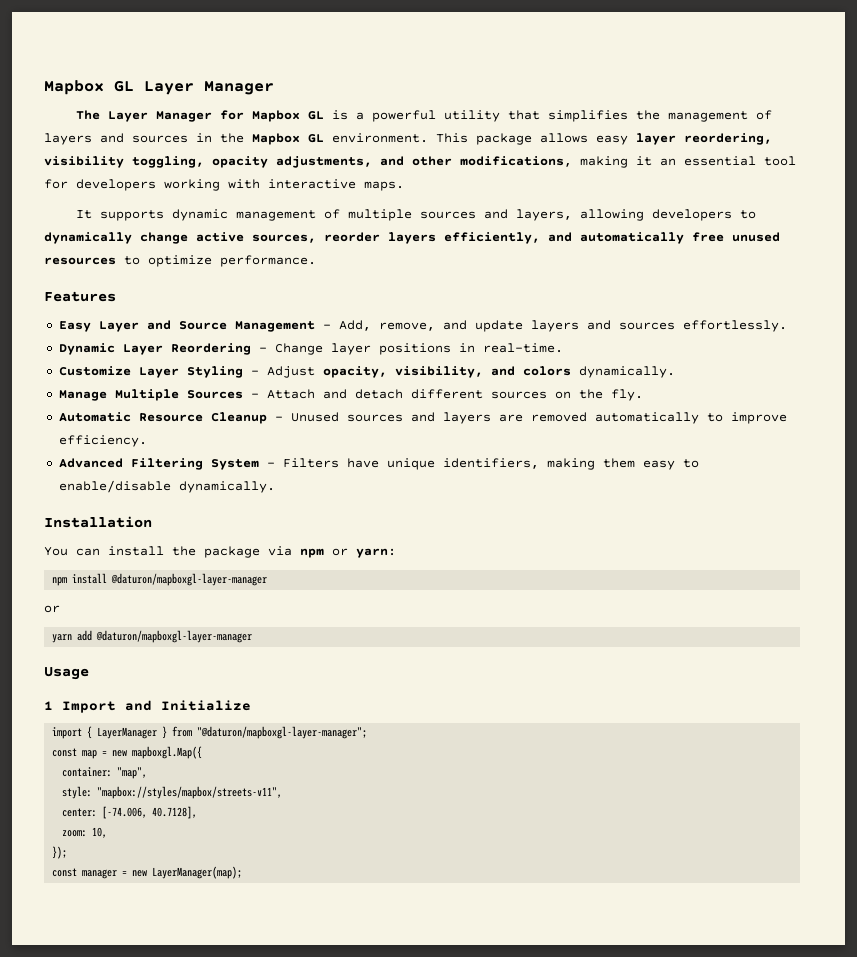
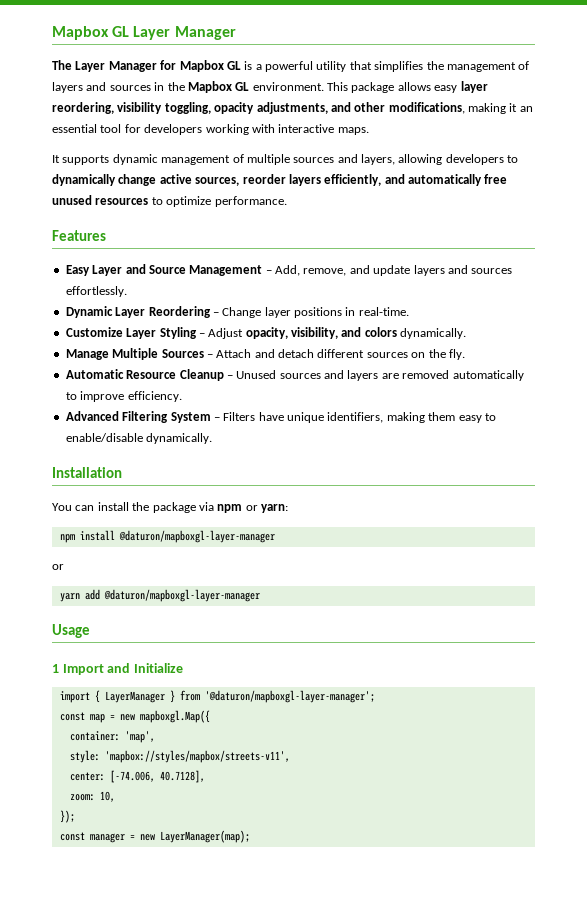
[197,726,368,739] "@daturon/mapboxgl-layer-manager"; -> [204,690,375,703] '@daturon/mapboxgl-layer-manager';
[117,767,148,779] "map", -> [124,731,155,743] 'map',
[97,786,283,799] "mapbox://styles/mapbox/streets-v11", -> [104,750,290,763] 'mapbox://styles/mapbox/streets-v11',

